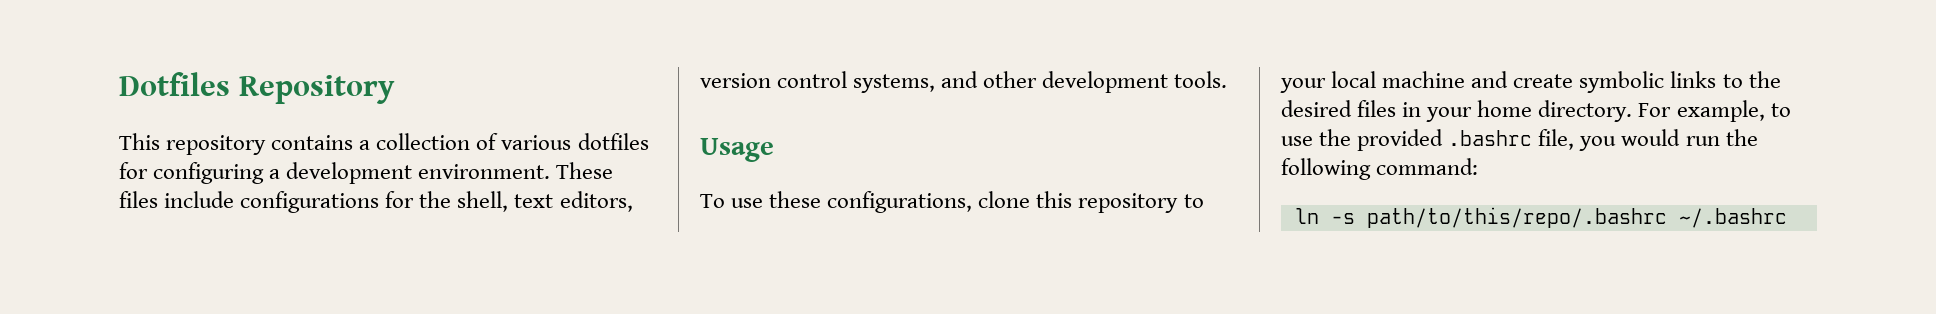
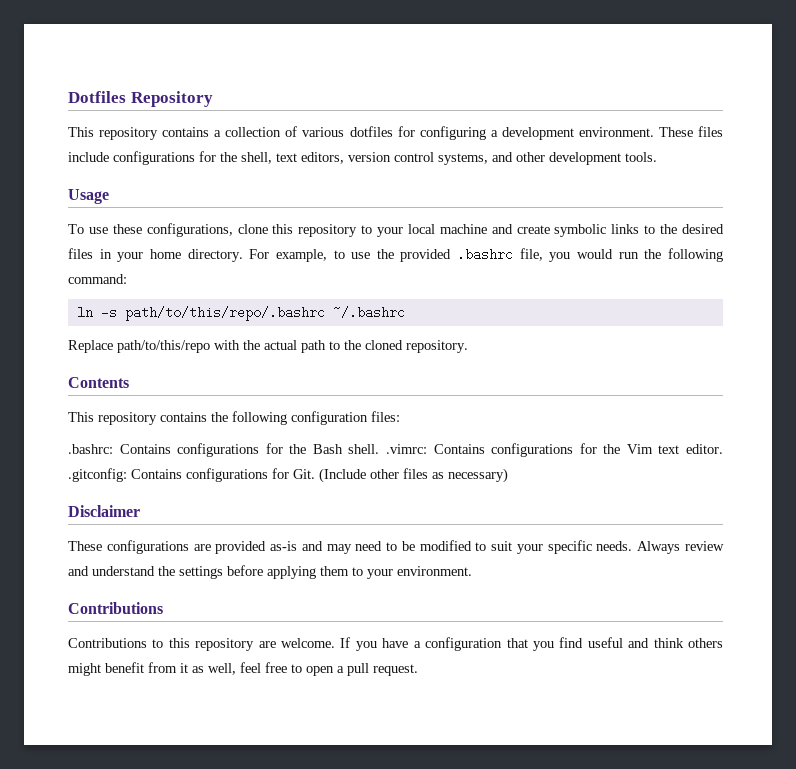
(1787, 218) none -> [68,340,468,353] [68,377,129,388] [68,411,400,425] [68,443,723,457] [68,468,508,483] [68,505,140,517] [68,540,724,554] [68,565,472,579] [68,602,163,614] [68,637,723,651] [68,662,418,676] // Replace path/to/this/repo with the actual path to the cloned repository. // Contents // This repository contains the following configuration files: // .bashrc: Contains configurations for the Bash shell. .vimrc: Contains configurations for the Vim text editor. .gitconfig: Contains configurations for Git. (Include other files as necessary) // Disclaimer // These configurations are provided as-is and may need to be modified to suit your specific needs. Always review and understand the settings before applying them to your environment. // Contributions // Contributions to this repository are welcome. If you have a configuration that you find useful and think others might benefit from it as well, feel free to open a pull request.

